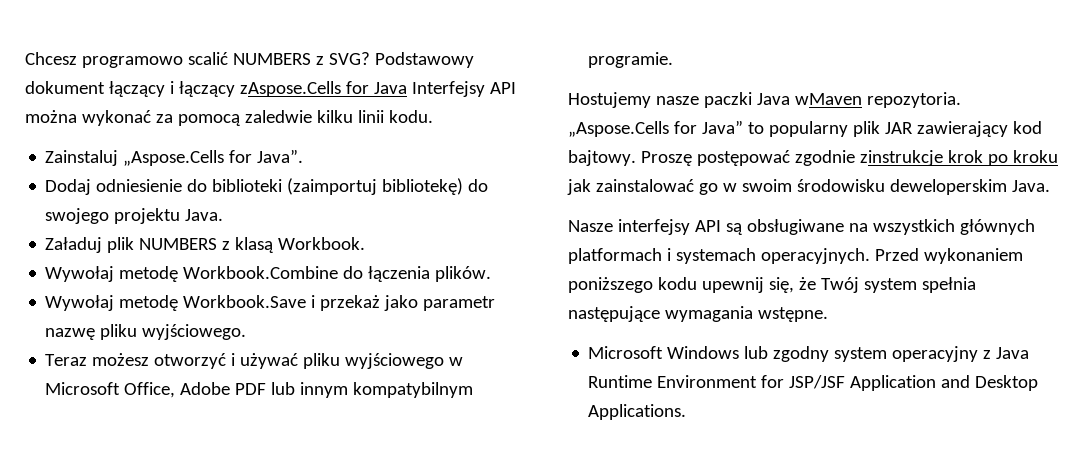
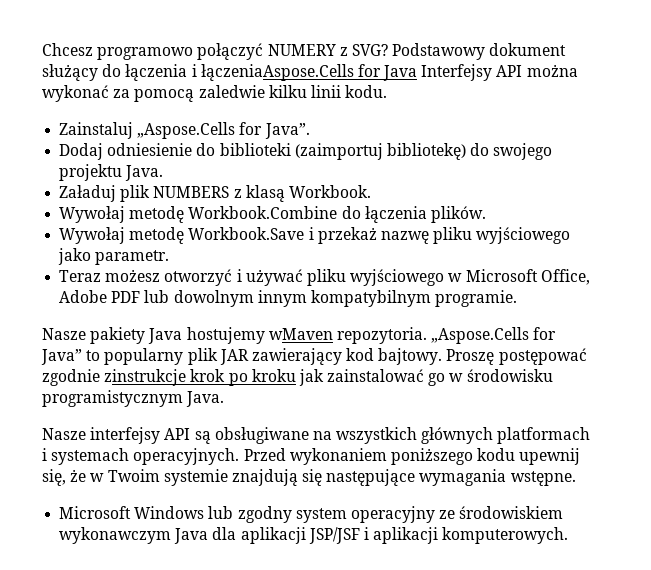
[187,52,311,65] scalić NUMBERS -> [197,43,336,60] połączyć NUMERY
[108,81,341,97] łączący i łączący zAspose.Cells -> [42,64,354,81] służący do łączenia i łączeniaAspose.Cells
[384,295,496,311] [45,324,247,340] jako parametr nazwę pliku wyjściowego. -> [380,227,571,244] [58,248,170,265] nazwę pliku wyjściowego jako parametr.
(296, 388) none -> [173,290,254,307] dowolnym
[568,92,790,108] Hostujemy nasze paczki Java -> [42,327,265,344] Nasze pakiety Java hostujemy
[741,179,1007,195] swoim środowisku deweloperskim -> [466,369,553,382] [42,390,183,407] środowisku programistycznym
[820,277,976,293] Twój system spełnia -> [90,469,323,486] w Twoim systemie znajdują się
[983,347,1030,359] [588,375,1039,391] [588,404,687,420] z Java Runtime Environment for JSP/JSF Application and Desktop Applications. -> [439,506,564,519] [59,527,569,544] ze środowiskiem wykonawczym Java dla aplikacji JSP/JSF i aplikacji komputerowych.

